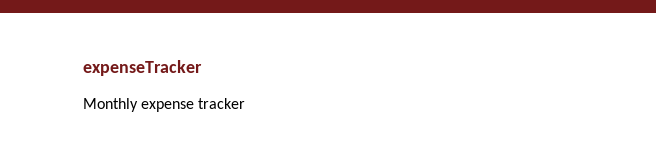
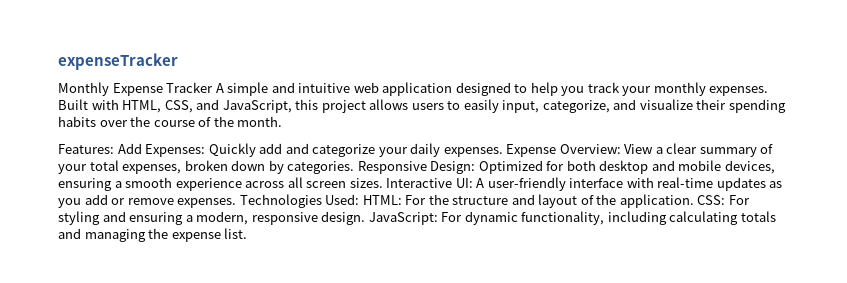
[141,98,246,112] expense tracker -> [112,82,769,96] [58,99,786,113] [58,116,283,127] [58,143,774,157] [58,160,775,174] [58,177,783,191] [58,194,750,208] [58,211,776,225] [58,228,248,242] Expense Tracker A simple and intuitive web application designed to help you track your monthly expenses. Built with HTML, CSS, and JavaScript, this project allows users to easily input, categorize, and visualize their spending habits over the course of the month. // Features: Add Expenses: Quickly add and categorize your daily expenses. Expense Overview: View a clear summary of your total expenses, broken down by categories. Responsive Design: Optimized for both desktop and mobile devices, ensuring a smooth experience across all screen sizes. Interactive UI: A user-friendly interface with real-time updates as you add or remove expenses. Technologies Used: HTML: For the structure and layout of the application. CSS: For styling and ensuring a modern, responsive design. JavaScript: For dynamic functionality, including calculating totals and managing the expense list.

